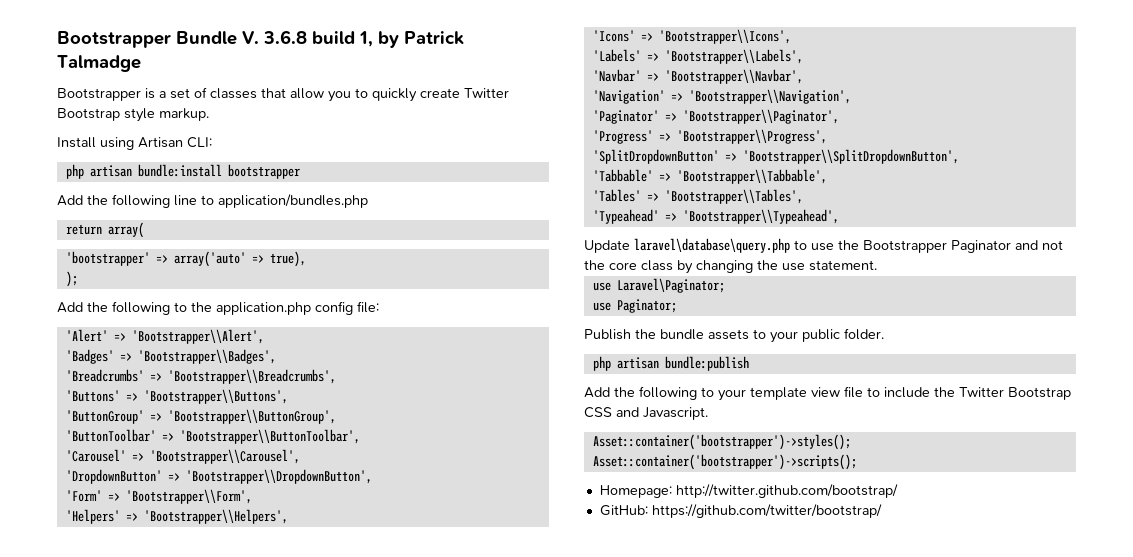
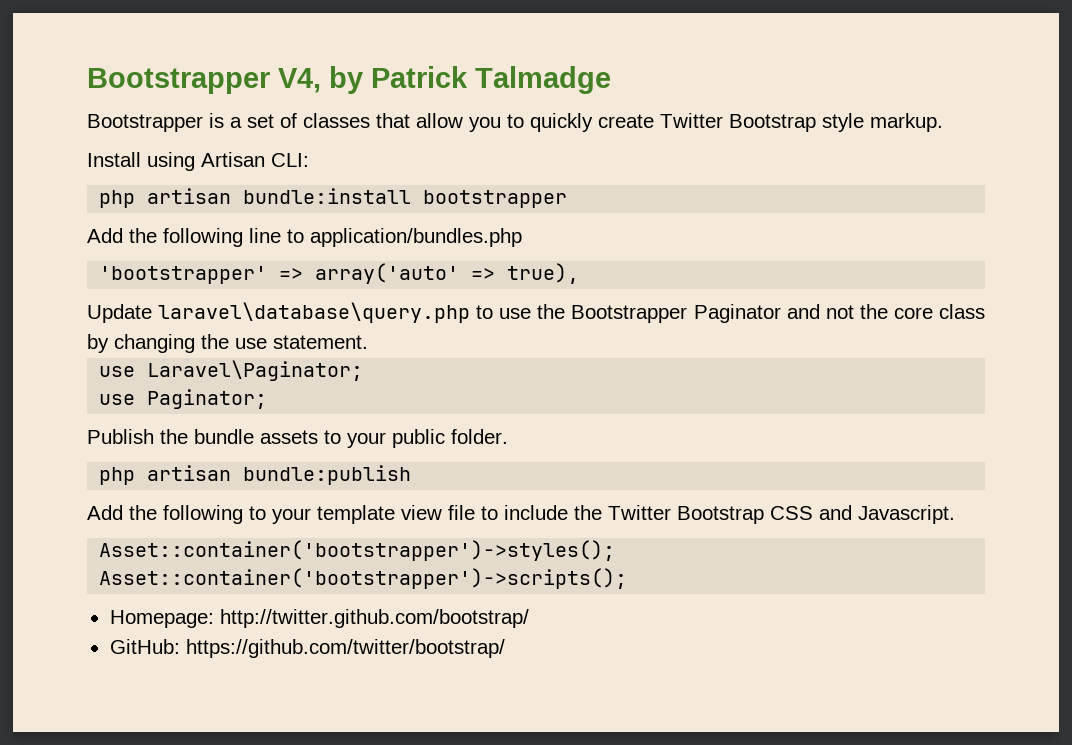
[57,30,373,48] Bootstrapper Bundle V. 3.6.8 build 1, -> [87,68,321,94] Bootstrapper V4,
[65,222,144,238] // return array( -> (522, 237) none
[65,271,78,287] [57,301,379,315] [65,329,264,344] [65,349,276,364] [65,369,336,384] [65,389,288,404] [65,409,336,424] [65,429,360,444] [65,449,300,464] [65,469,372,484] [65,489,252,504] [65,509,288,524] [592,29,791,44] [592,49,803,64] [592,69,803,84] [592,89,851,104] [592,109,839,124] [592,129,827,144] [592,149,959,164] [592,169,827,184] [592,189,803,204] [592,209,839,224] // ); // Add the following to the application.php config file: // 'Alert' => 'Bootstrapper\\Alert', // 'Badges' => 'Bootstrapper\\Badges', // 'Breadcrumbs' => 'Bootstrapper\\Breadcrumbs', // 'Buttons' => 'Bootstrapper\\Buttons', // 'ButtonGroup' => 'Bootstrapper\\ButtonGroup', // 'ButtonToolbar' => 'Bootstrapper\\ButtonToolbar', // 'Carousel' => 'Bootstrapper\\Carousel', // 'DropdownButton' => 'Bootstrapper\\DropdownButton', // 'Form' => 'Bootstrapper\\Form', // 'Helpers' => 'Bootstrapper\\Helpers', // 'Icons' => 'Bootstrapper\\Icons', // 'Labels' => 'Bootstrapper\\Labels', // 'Navbar' => 'Bootstrapper\\Navbar', // 'Navigation' => 'Bootstrapper\\Navigation', // 'Paginator' => 'Bootstrapper\\Paginator', // 'Progress' => 'Bootstrapper\\Progress', // 'SplitDropdownButton' => 'Bootstrapper\\SplitDropdownButton', // 'Tabbable' => 'Bootstrapper\\Tabbable', // 'Tables' => 'Bootstrapper\\Tables', // 'Typeahead' => 'Bootstrapper\\Typeahead', -> (580, 273) none

